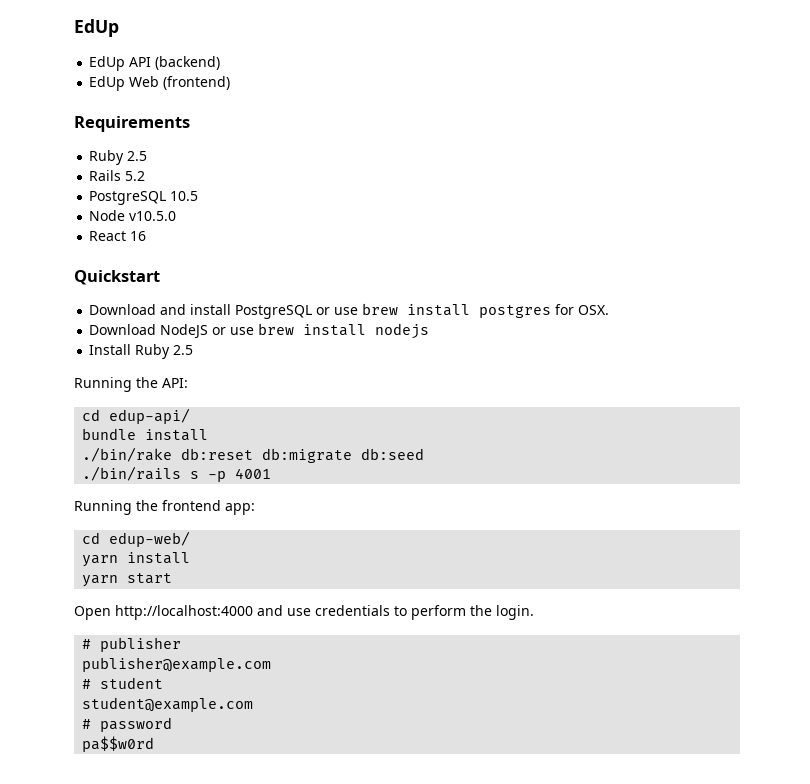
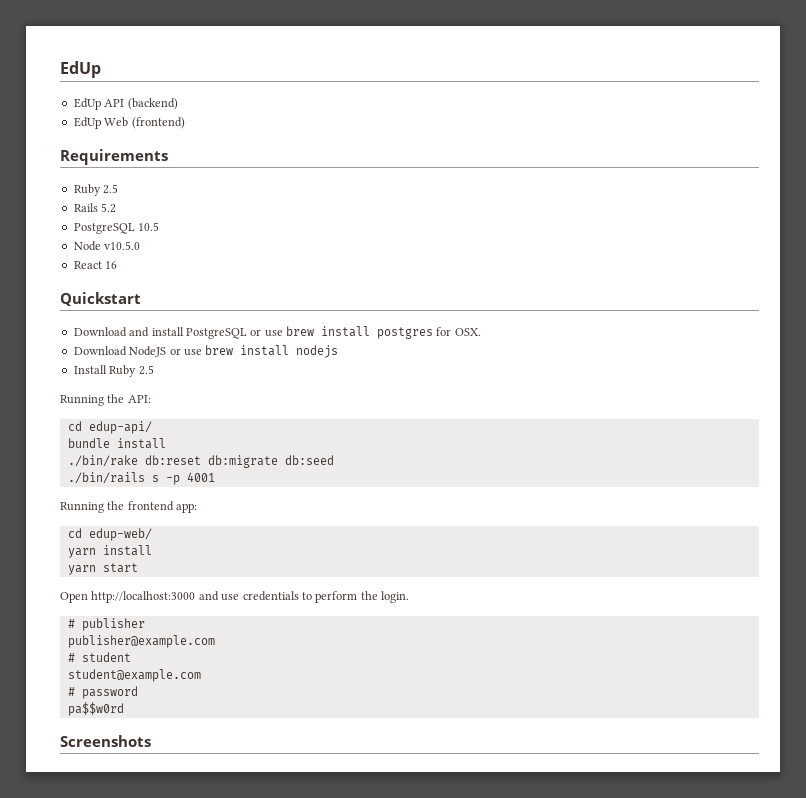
[115,605,253,620] http://localhost:4000 -> [91,591,196,603] http://localhost:3000
(155, 744) none -> [60,735,151,747] // Screenshots

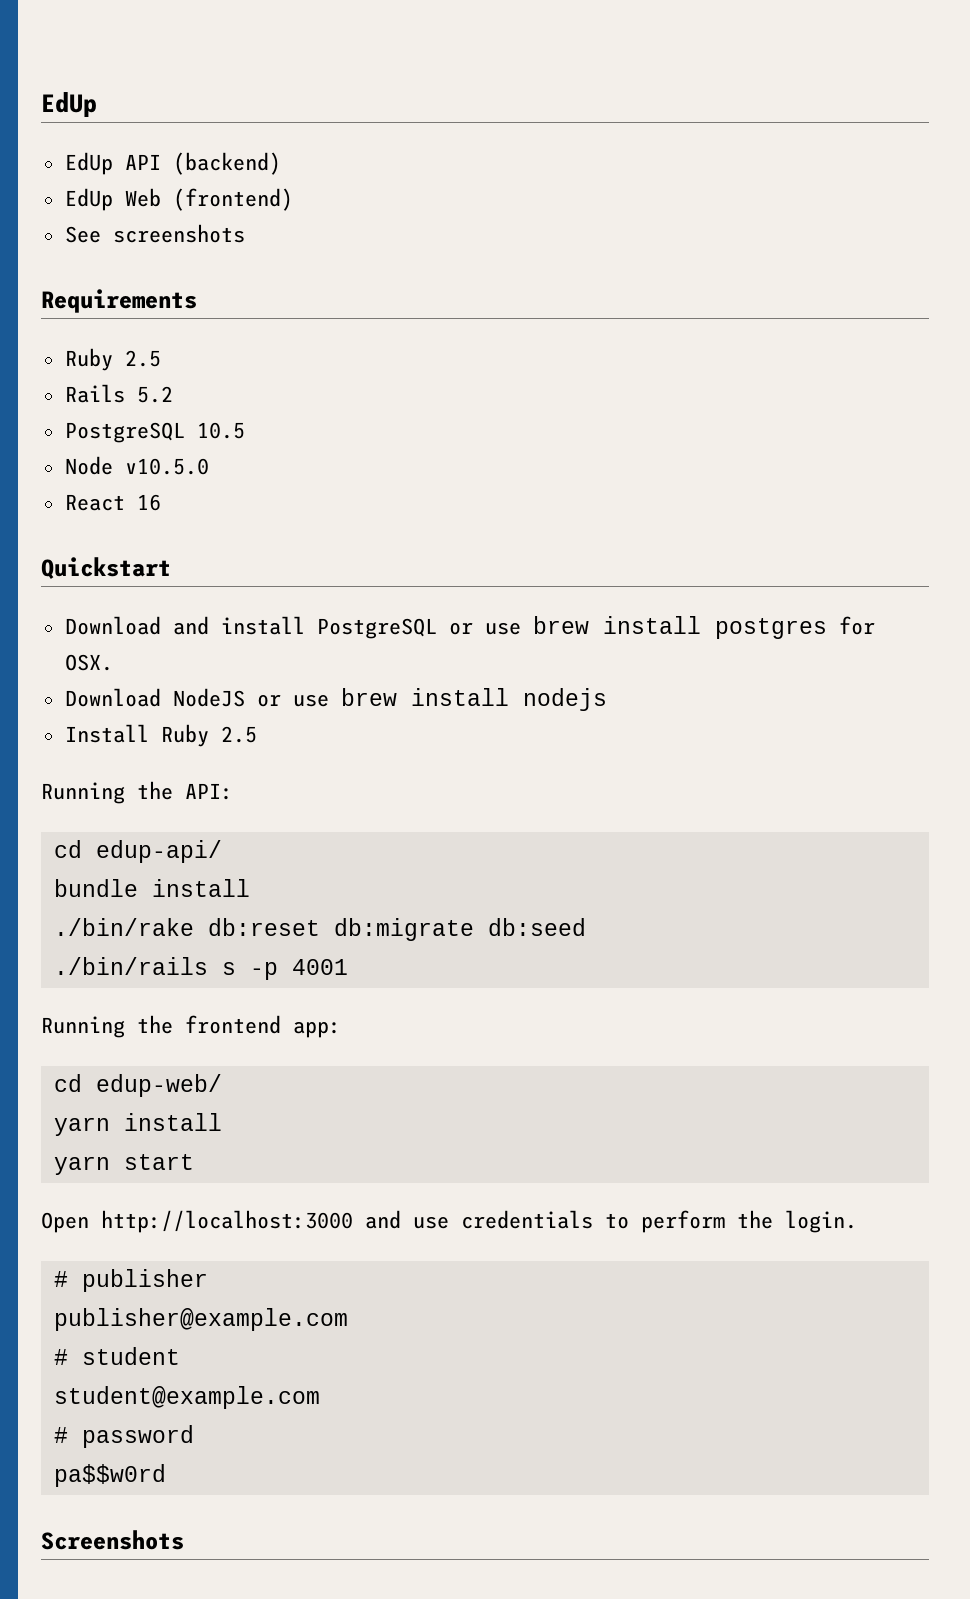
(185, 123) none -> [64,224,245,243] // See screenshots

